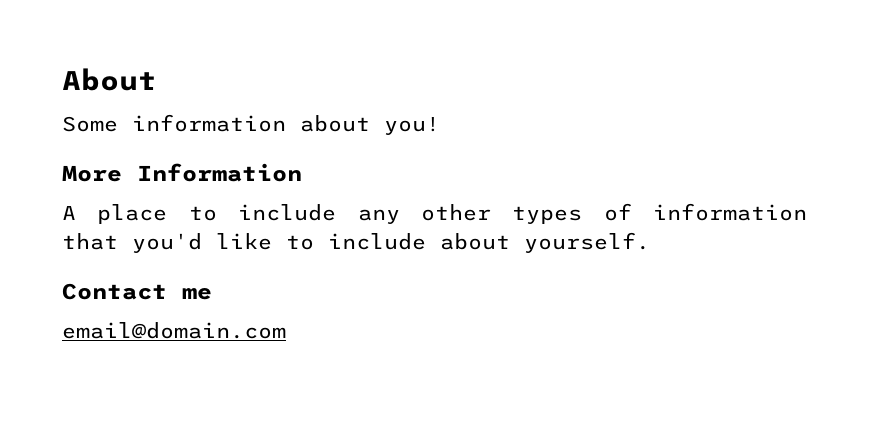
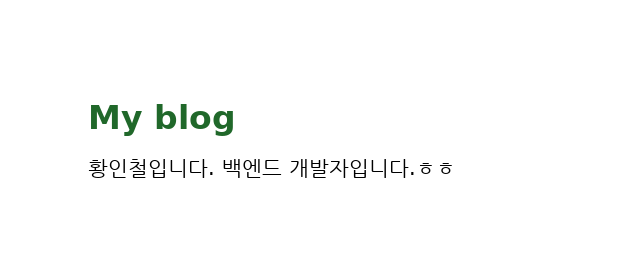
[62,68,157,91] [62,114,440,135] [62,163,302,182] [62,203,807,224] [62,232,650,253] [62,283,212,300] [62,322,286,339] About // Some information about you! // More Information // A place to include any other types of information that you'd like to include about yourself. // Contact me // email@domain.com -> [88,104,236,136] [88,159,456,178] My blog // 황인철입니다. 백엔드 개발자입니다.ㅎㅎ

